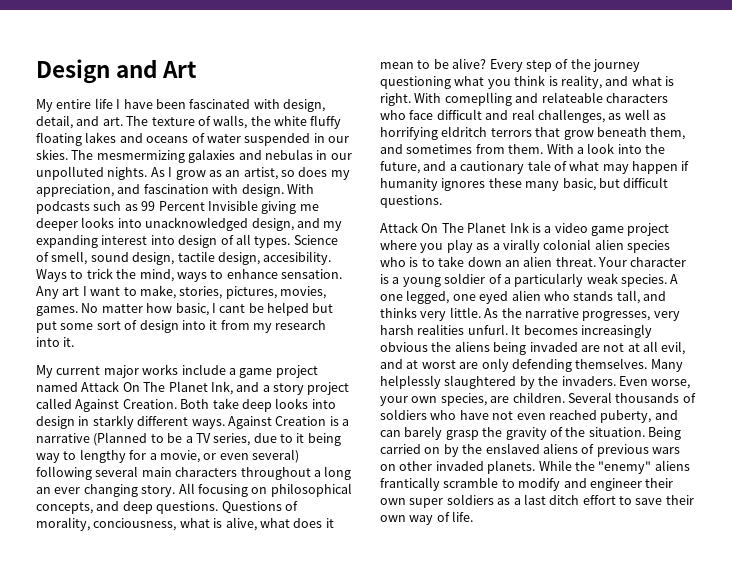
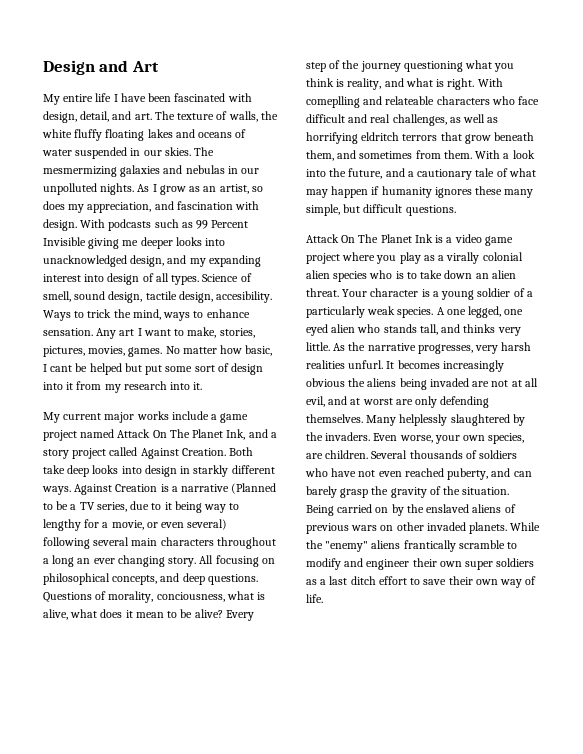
[562,178,596,191] basic, -> [306,204,340,216] simple,

